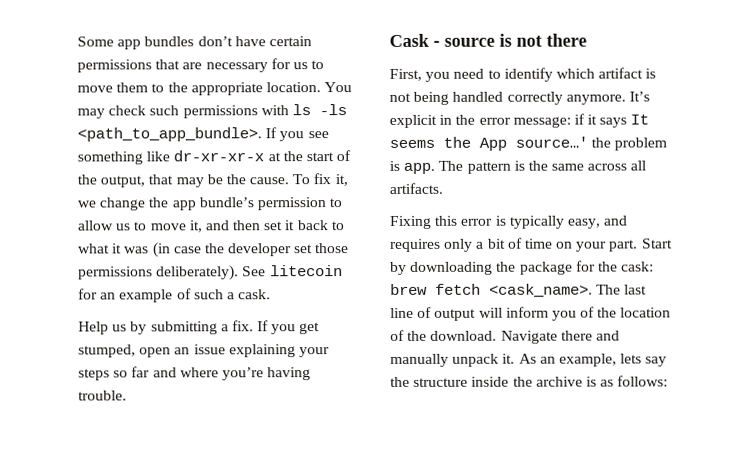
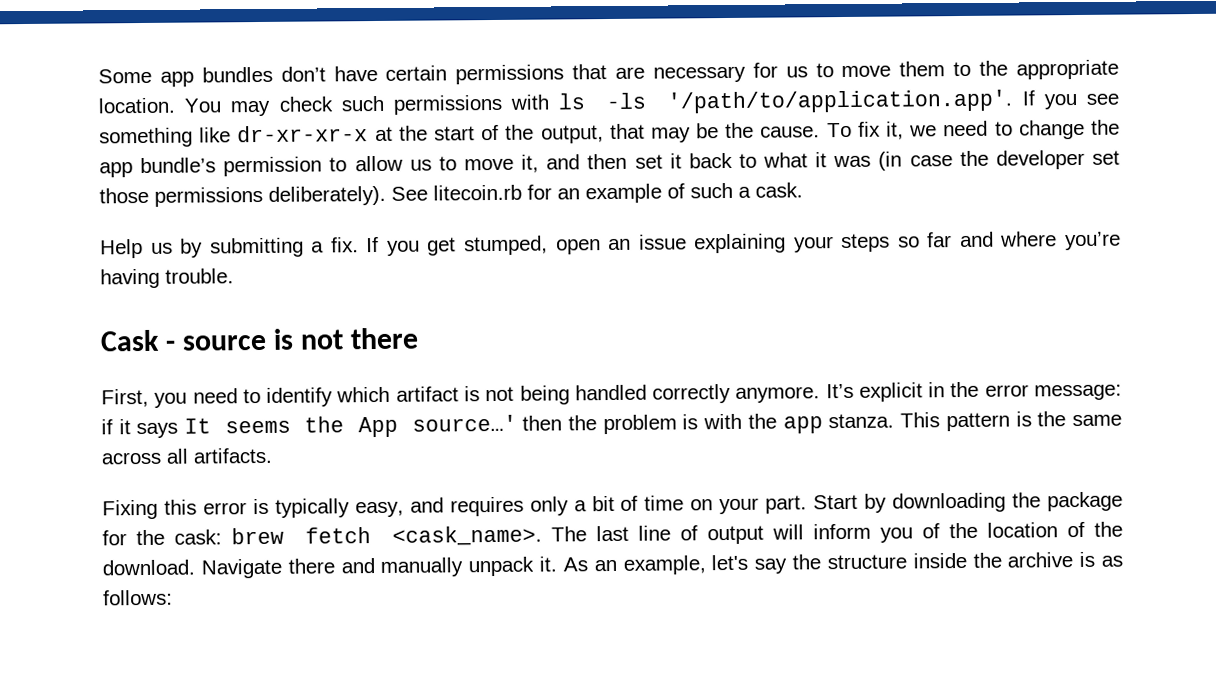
[77,127,262,142] <path_to_app_bundle>. -> [667,89,1013,114] '/path/to/application.app'.
(96, 204) none -> [943,120,1013,137] need to
[269,265,343,277] litecoin -> [433,184,522,201] litecoin.rb
(588, 142) none -> [522,415,563,431] then
[403,160,464,174] app. The -> [703,412,941,434] with the app stanza. This
[620,353,643,364] lets -> [711,554,749,571] let's

